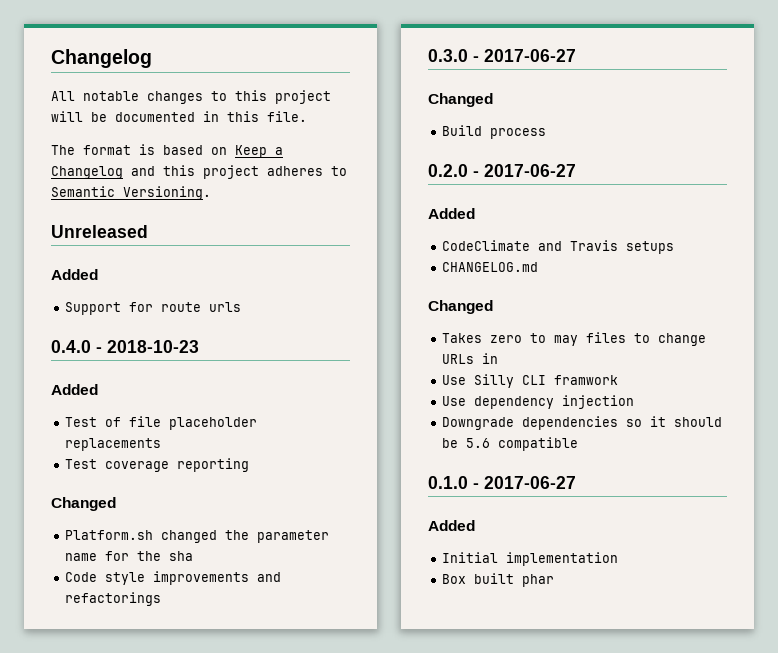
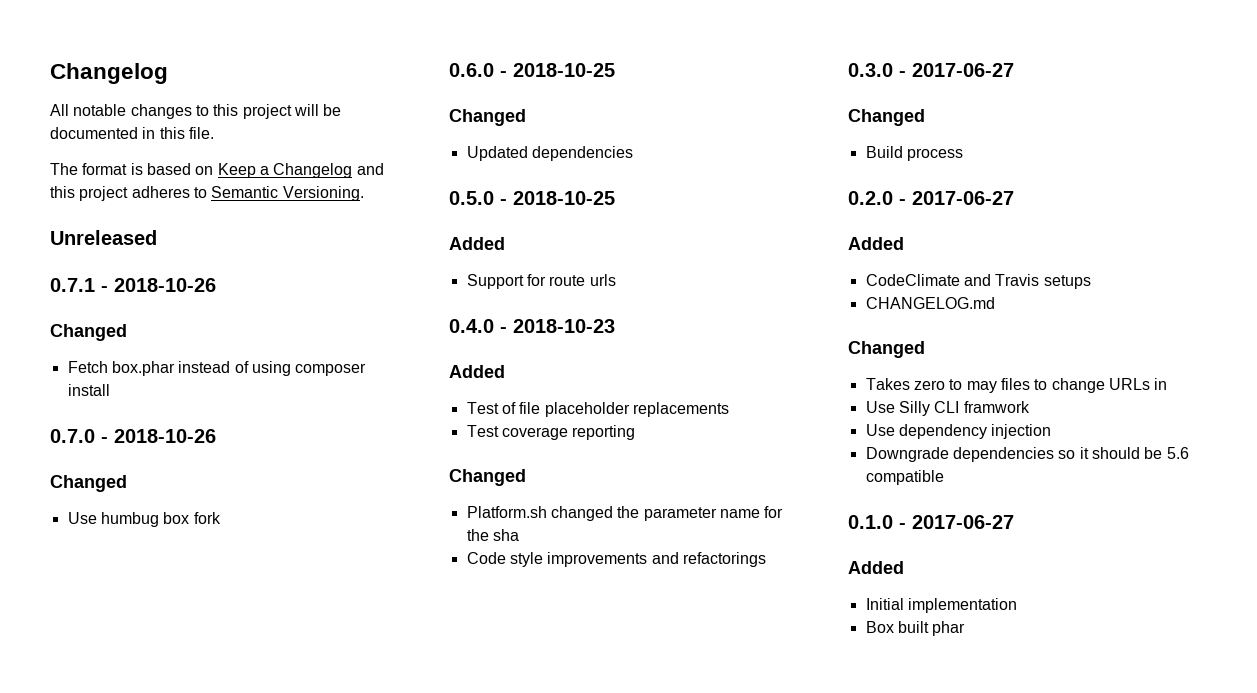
(148, 231) none -> [50,278,216,292] [50,324,127,341] [67,361,367,376] [67,384,110,396] [50,429,216,443] [50,475,127,492] [67,512,221,527] [449,63,615,77] [449,109,526,126] [466,146,633,161] [449,191,615,205] // 0.7.1 - 2018-10-26 // Changed // Fetch box.phar instead of using composer install // 0.7.0 - 2018-10-26 // Changed // Use humbug box fork // 0.6.0 - 2018-10-25 // Changed // Updated dependencies // 0.5.0 - 2018-10-25

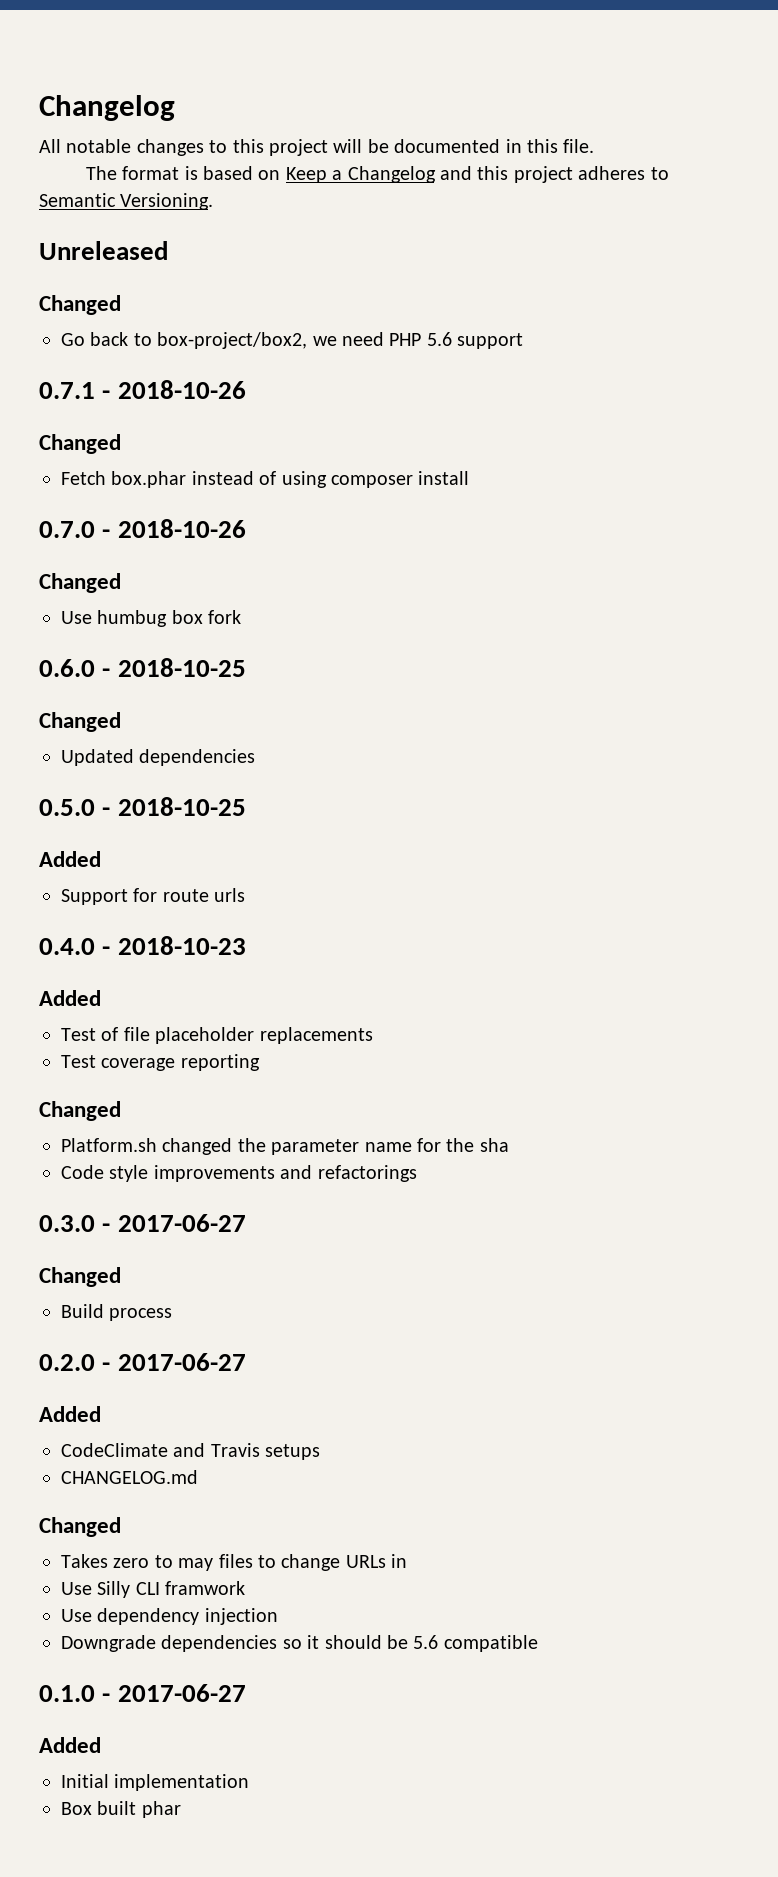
(157, 237) none -> [39,295,121,315] [61,332,524,349] // Changed // Go back to box-project/box2, we need PHP 5.6 support

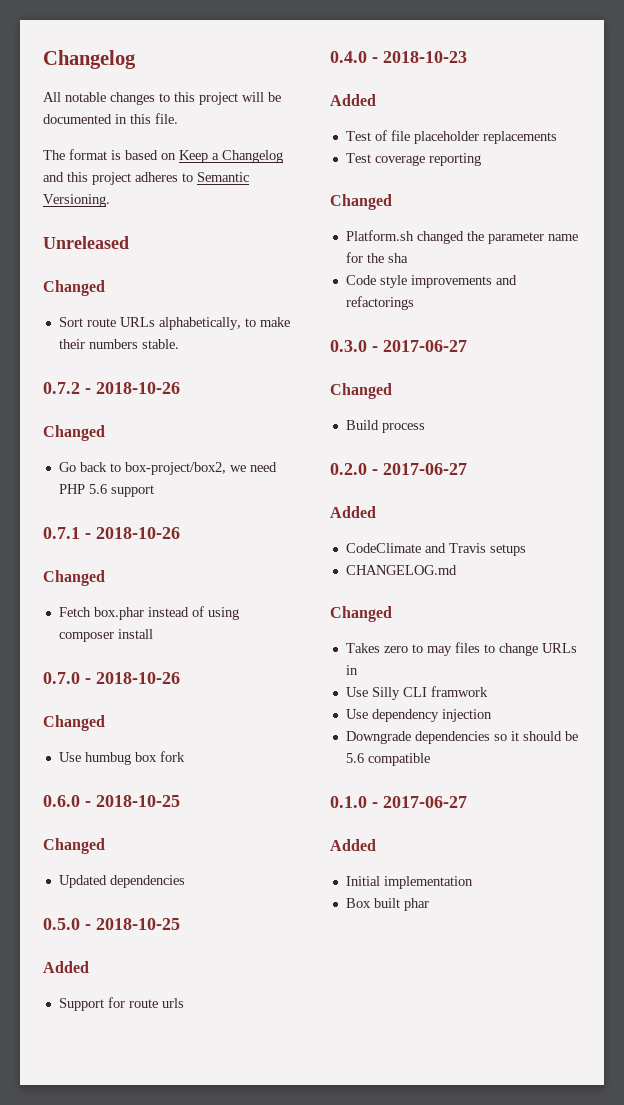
(121, 305) none -> [58,317,290,330] [58,339,179,349] [43,382,180,394] [43,425,105,441] // Sort route URLs alphabetically, to make their numbers stable. // 0.7.2 - 2018-10-26 // Changed

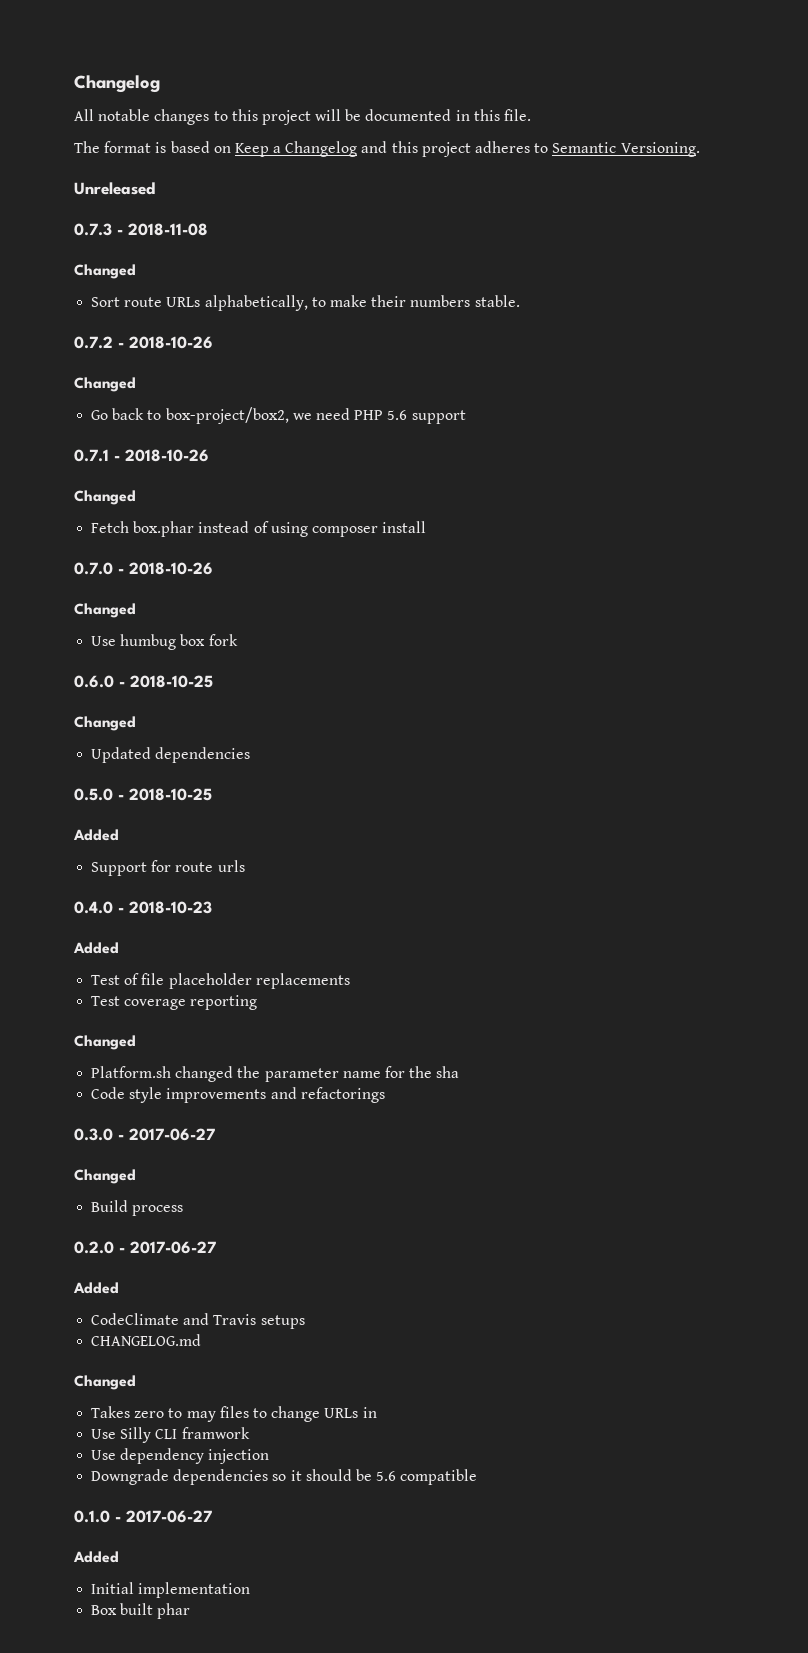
(129, 242) none -> [74,223,208,236] // 0.7.3 - 2018-11-08

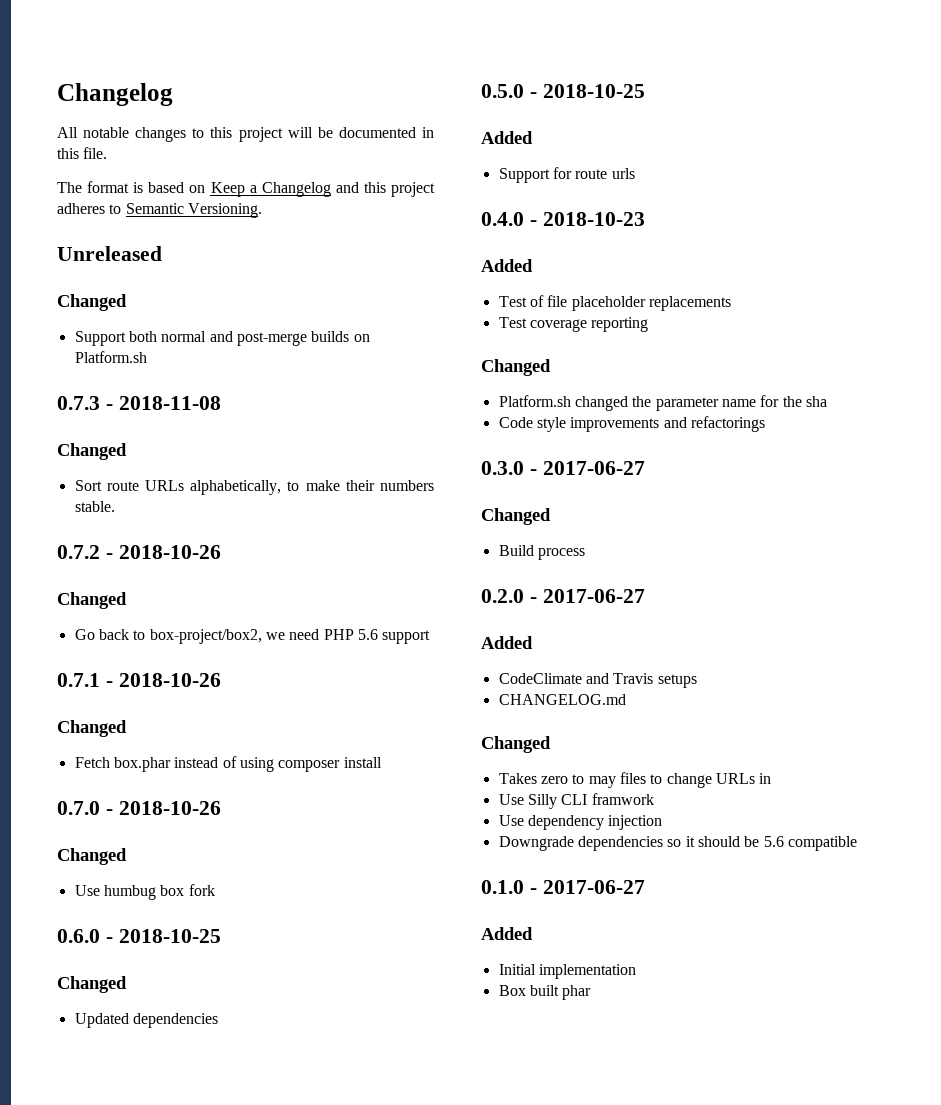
(155, 188) none -> [57,294,127,311] [74,331,370,346] [74,351,147,363] // Changed // Support both normal and post-merge builds on Platform.sh

